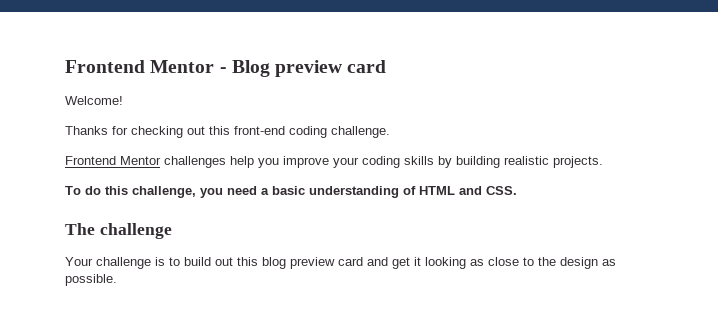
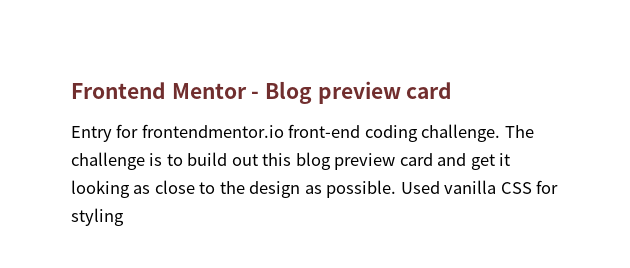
[65,96,123,105] [65,126,390,138] [65,156,603,168] [65,186,517,198] Welcome! // Thanks for checking out this front-end coding challenge. // Frontend Mentor challenges help you improve your coding skills by building realistic projects. // To do this challenge, you need a basic understanding of HTML and CSS. // -> [71,124,501,142] Entry for frontendmentor.io front-end coding challenge.
[65,257,151,269] // Your challenge -> (145, 161) none
(117, 280) none -> [400,180,559,194] [71,208,124,226] Used vanilla CSS for styling

